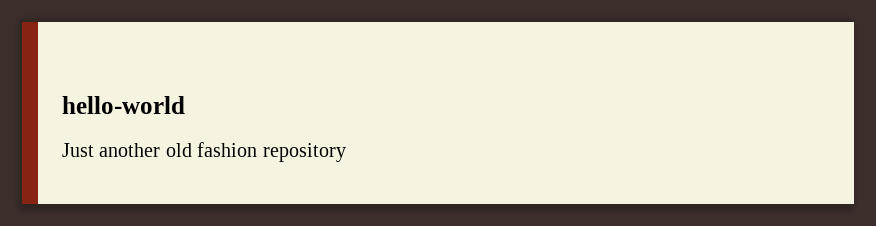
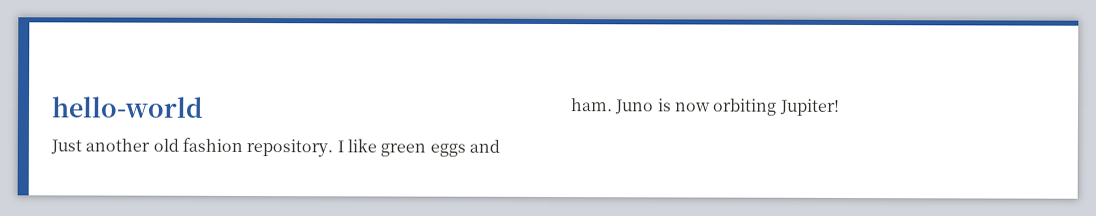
[262,143,346,162] repository -> [246,138,500,158] [570,98,840,116] repository. I like green eggs and ham. Juno is now orbiting Jupiter!

